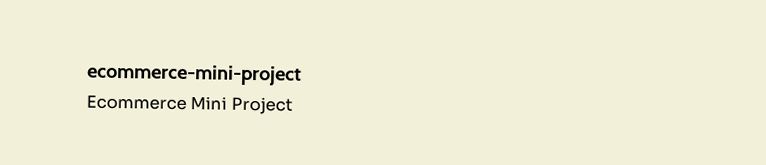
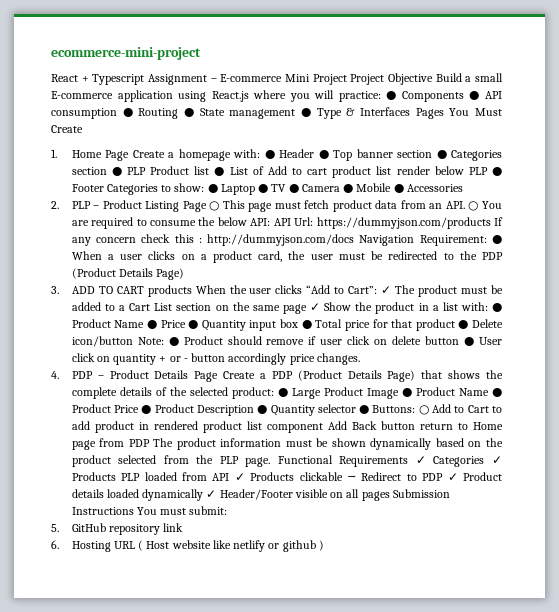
[86,94,293,115] Ecommerce Mini Project -> [51,73,504,85] [51,90,503,102] [51,107,503,119] [51,125,83,133] [51,149,503,161] [71,166,503,178] [71,183,463,195] [51,200,503,212] [71,217,503,229] [71,234,502,246] [71,251,503,263] [71,268,185,280] [51,285,503,297] [71,302,502,314] [71,319,504,331] [71,336,502,347] [71,353,360,365] [51,370,503,382] [71,387,503,399] [71,404,502,416] [71,421,504,433] [71,438,504,450] [71,455,503,467] [71,472,502,481] [71,489,450,501] [71,506,228,515] [51,523,184,535] [51,540,324,552] React + Typescript Assignment – E-commerce Mini Project Project Objective Build a small E-commerce application using React.js where you will practice: ● Components ● API consumption ● Routing ● State management ● Type & Interfaces Pages You Must Create // 1. Home Page Create a homepage with: ● Header ● Top banner section ● Categories section ● PLP Product list ● List of Add to cart product list render below PLP ● Footer Categories to show: ● Laptop ● TV ● Camera ● Mobile ● Accessories // 2. PLP – Product Listing Page ○ This page must fetch product data from an API. ○ You are required to consume the below API: API Url: https://dummyjson.com/products If any concern check this : http://dummyjson.com/docs Navigation Requirement: ● When a user clicks on a product card, the user must be redirected to the PDP (Product Details Page) // 3. ADD TO CART products When the user clicks “Add to Cart”: ✓ The product must be added to a Cart List section on the same page ✓ Show the product in a list with: ● Product Name ● Price ● Quantity input box ● Total price for that product ● Delete icon/button Note: ● Product should remove if user click on delete button ● User click on quantity + or - button accordingly price changes. // 4. PDP – Product Details Page Create a PDP (Product Details Page) that shows the complete details of the selected product: ● Large Product Image ● Product Name ● Product Price ● Product Description ● Quantity selector ● Buttons: ○ Add to Cart to add product in rendered product list component Add Back button return to Home page from PDP The product information must be shown dynamically based on the product selected from the PLP page. Functional Requirements ✓ Categories ✓ Products PLP loaded from API ✓ Products clickable → Redirect to PDP ✓ Product details loaded dynamically ✓ Header/Footer visible on all pages Submission Instructions You must submit: // 5. GitHub repository link // 6. Hosting URL ( Host website like netlify or github )

